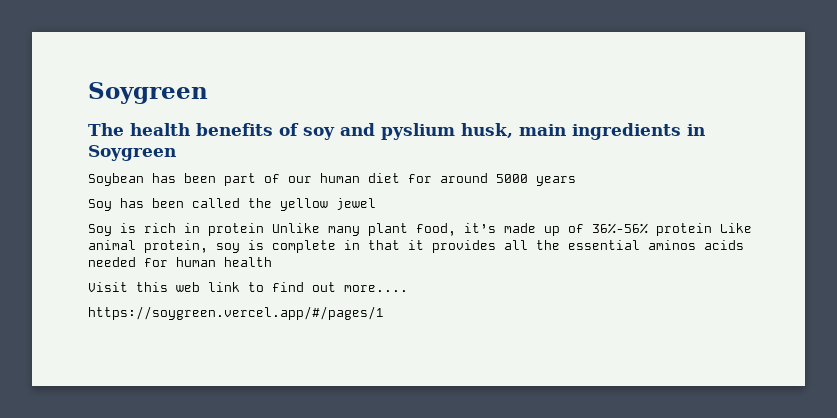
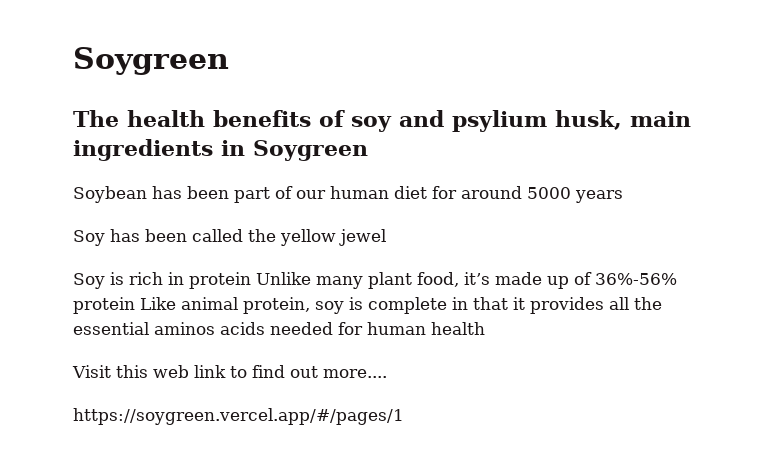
[381,123,455,140] pyslium -> [452,110,547,132] psylium

